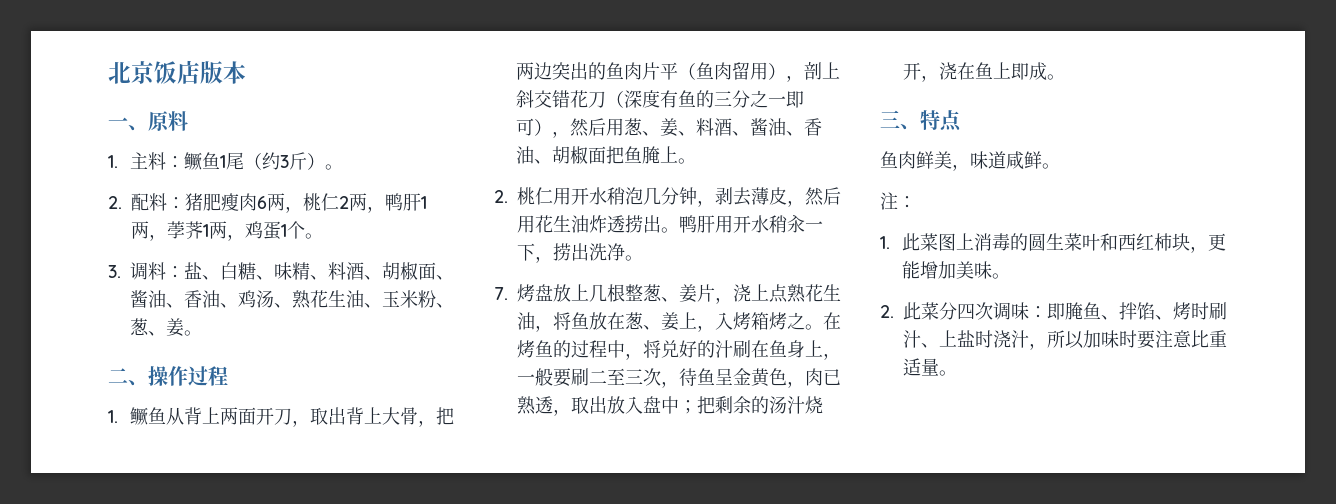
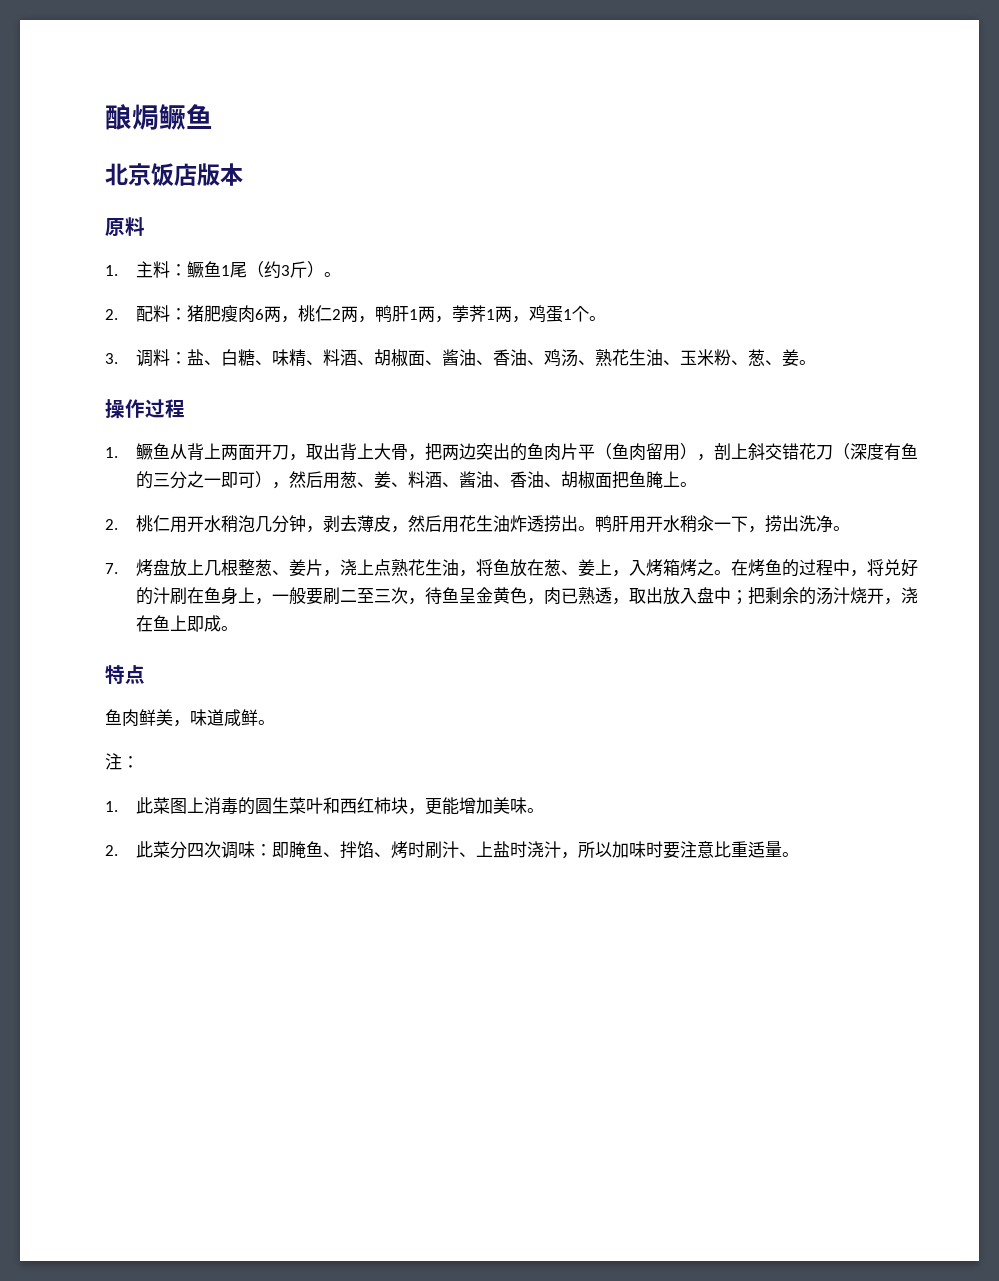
(108, 72) none -> [105,104,213,130] 酿焗鳜鱼 //
[108,117,148,131] 一、 -> (243, 174) none
[108,368,148,386] 二、 -> (816, 362) none
[880,110,920,130] 三、 -> (238, 628) none

